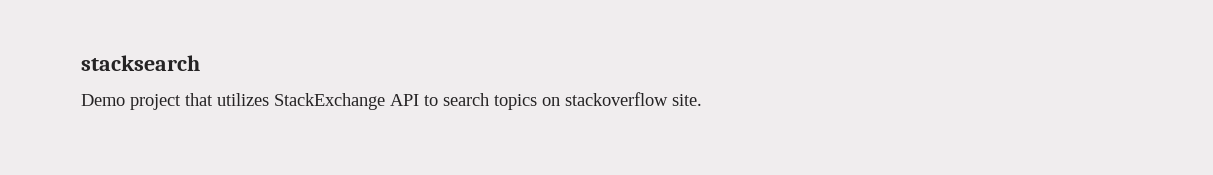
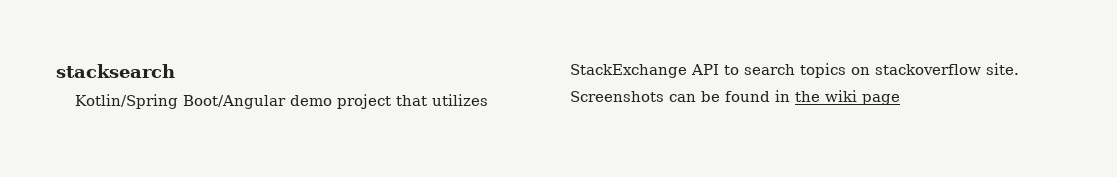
[81,94,125,106] Demo -> [75,94,333,109] Kotlin/Spring Boot/Angular demo
(702, 100) none -> [570,90,900,105] // Screenshots can be found in the wiki page

